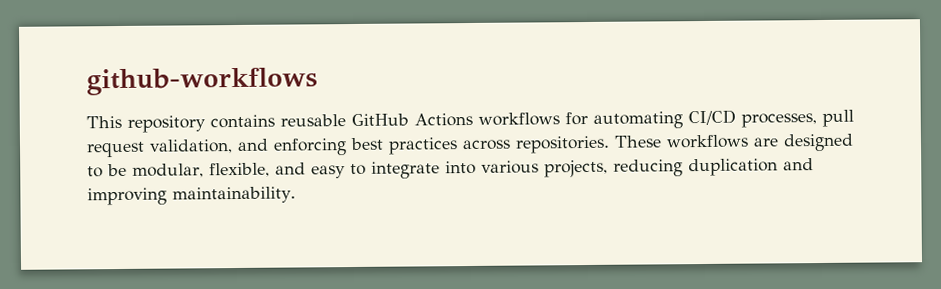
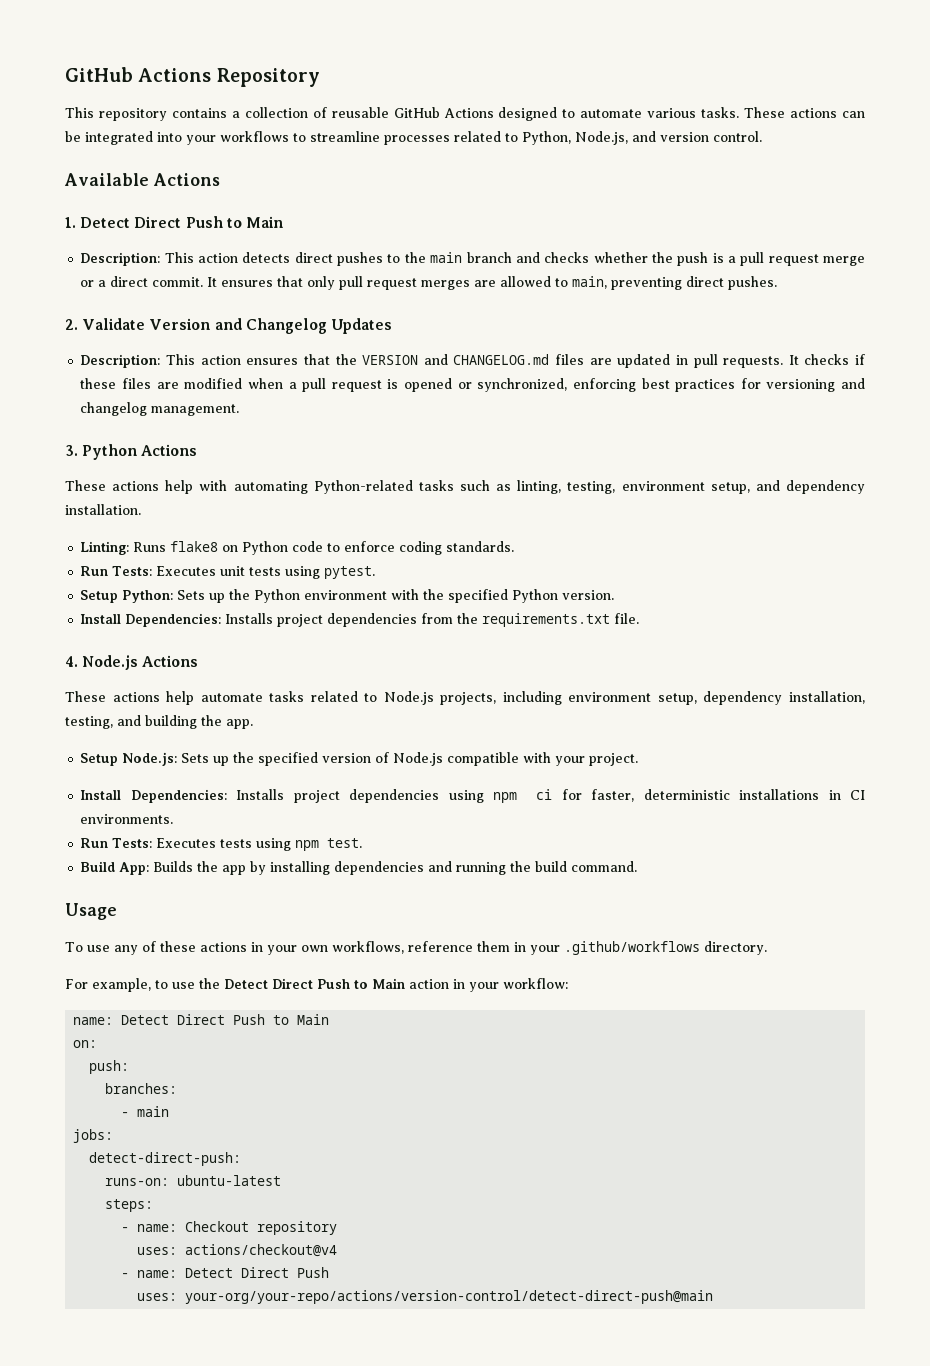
[86,67,318,96] github-workflows -> [65,67,320,87] GitHub Actions Repository
[280,109,854,129] [86,133,854,158] [87,158,814,179] [87,186,296,206] reusable GitHub Actions workflows for automating CI/CD processes, pull request validation, and enforcing best practices across repositories. These workflows are designed to be modular, flexible, and easy to integrate into various projects, reducing duplication and improving maintainability. -> [231,107,865,121] [65,131,762,145] [64,173,220,186] [65,216,283,228] [80,252,865,266] [80,276,778,290] [65,318,392,334] [80,354,865,368] [80,378,865,392] [80,402,240,416] [65,444,198,460] [65,480,865,494] [65,504,141,515] [80,541,515,555] [80,566,376,579] [80,589,615,603] [80,613,640,627] [65,655,199,670] [65,691,866,705] [65,715,253,729] [80,752,639,766] [80,789,865,803] [80,814,174,824] [80,838,363,851] [80,861,638,875] [65,903,117,920] [65,941,767,955] [65,978,568,992] [73,1014,330,1025] [73,1040,98,1048] [89,1060,130,1074] [105,1083,178,1094] [121,1106,170,1117] [73,1129,114,1143] [89,1152,242,1166] [105,1175,282,1186] [105,1199,154,1212] [121,1221,338,1235] [137,1244,338,1257] [121,1267,330,1278] [137,1290,714,1304] a collection of reusable GitHub Actions designed to automate various tasks. These actions can be integrated into your workflows to streamline processes related to Python, Node.js, and version control. // Available Actions // 1. Detect Direct Push to Main // Description: This action detects direct pushes to the main branch and checks whether the push is a pull request merge or a direct commit. It ensures that only pull request merges are allowed to main, preventing direct pushes. // 2. Validate Version and Changelog Updates // Description: This action ensures that the VERSION and CHANGELOG.md files are updated in pull requests. It checks if these files are modified when a pull request is opened or synchronized, enforcing best practices for versioning and changelog management. // 3. Python Actions // These actions help with automating Python-related tasks such as linting, testing, environment setup, and dependency installation. // Linting: Runs flake8 on Python code to enforce coding standards. // Run Tests: Executes unit tests using pytest. // Setup Python: Sets up the Python environment with the specified Python version. // Install Dependencies: Installs project dependencies from the requirements.txt file. // 4. Node.js Actions // These actions help automate tasks related to Node.js projects, including environment setup, dependency installation, testing, and building the app. // Setup Node.js: Sets up the specified version of Node.js compatible with your project. // Install Dependencies: Installs project dependencies using npm ci for faster, deterministic installations in CI environments. // Run Tests: Executes tests using npm test. // Build App: Builds the app by installing dependencies and running the build command. // Usage // To use any of these actions in your own workflows, reference them in your .github/workflows directory. // For example, to use the Detect Direct Push to Main action in your workflow: // name: Detect Direct Push to Main // on: // push: // branches: // - main // jobs: // detect-direct-push: // runs-on: ubuntu-latest // steps: // - name: Checkout repository // uses: actions/checkout@v4 // - name: Detect Direct Push // uses: your-org/your-repo/actions/version-control/detect-direct-push@main

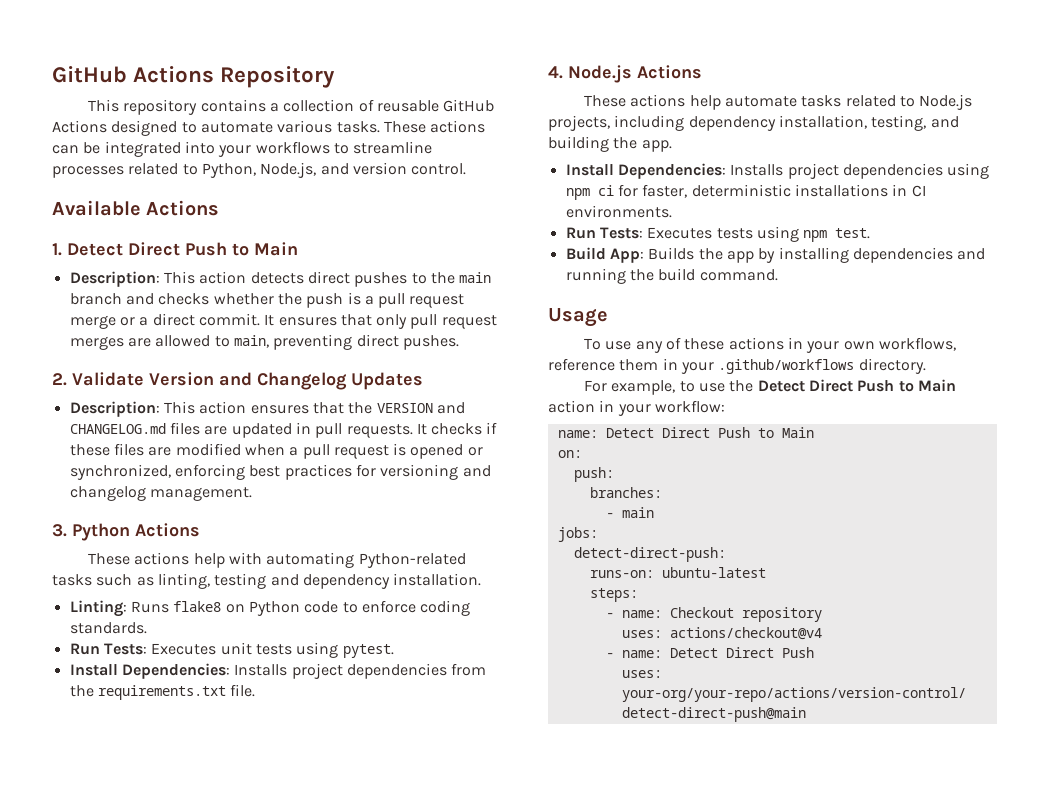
[567,481,750,494] testing, environment setup, -> [214,573,267,589] testing
[80,589,615,603] // Setup Python: Sets up the Python environment with the specified Python version. -> (394, 651) none
[568,692,697,705] environment setup, -> (685, 123) none
[80,752,639,766] // Setup Node.js: Sets up the specified version of Node.js compatible with your project. -> (672, 146) none

